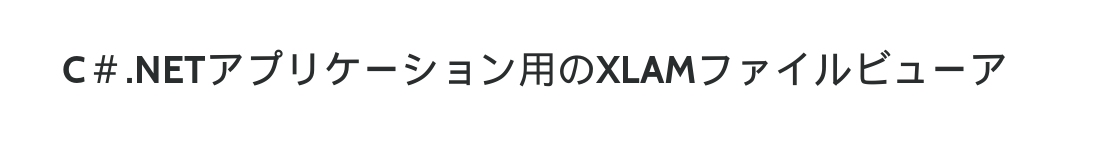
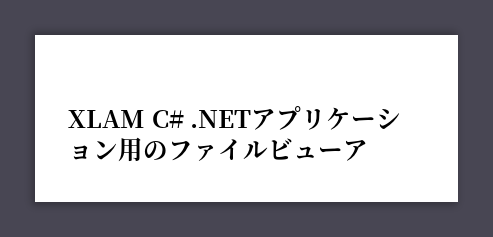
[62,55,125,83] C＃ -> [68,110,184,128] XLAM C#
[595,56,696,83] XLAM -> (168, 150) none

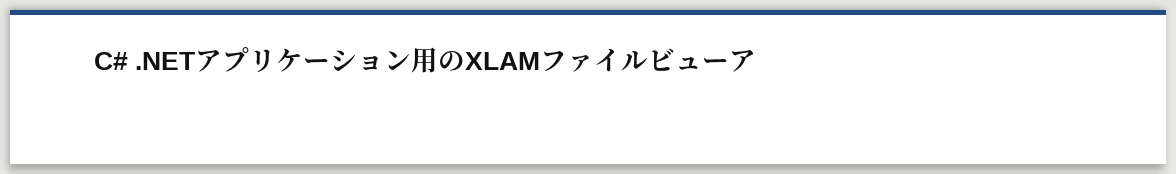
[68,110,145,128] XLAM -> (94, 61) none
(168, 150) none -> [465,52,541,70] XLAM

